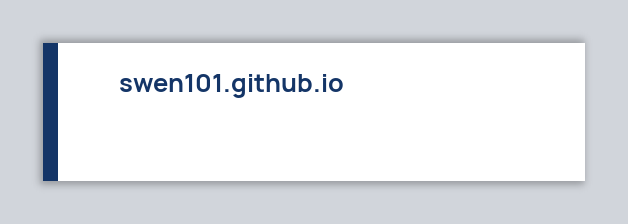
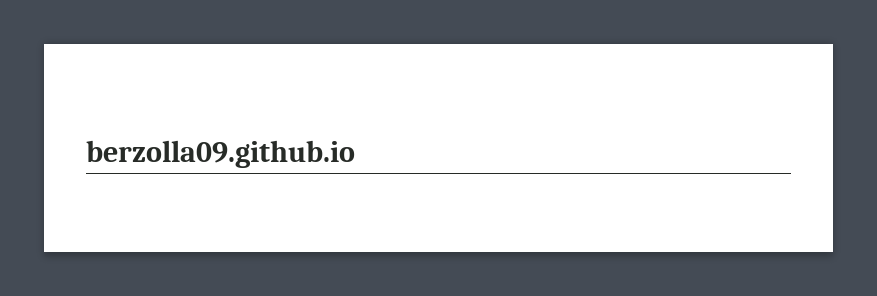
[119,74,344,98] swen101.github.io -> [86,140,355,168] berzolla09.github.io

